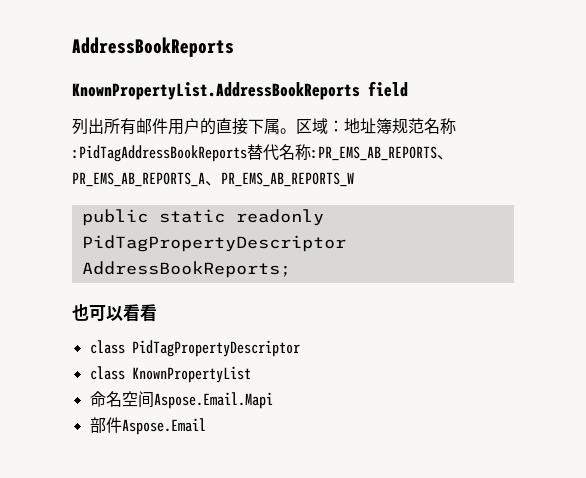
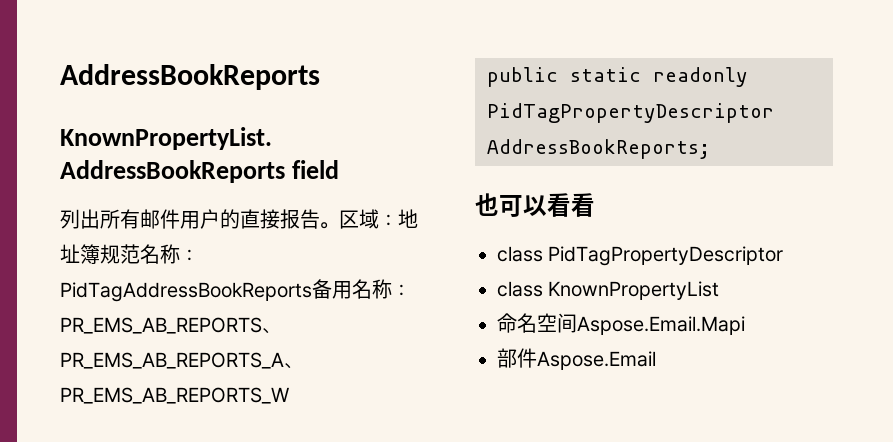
[248,119,280,134] 下属 -> [280,209,320,229] 报告
[72,144,437,162] :PidTagAddressBookReports替代名称:PR_EMS_AB_REPORTS -> [180,249,199,262] [60,279,411,302] [60,317,262,334] ：PidTagAddressBookReports备用名称：PR_EMS_AB_REPORTS

